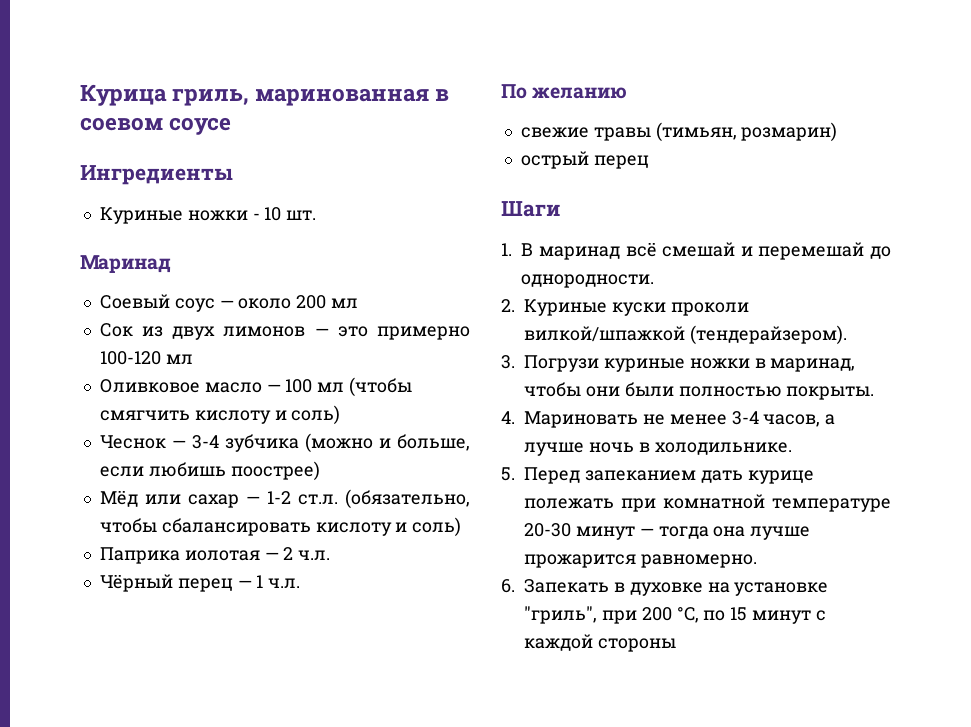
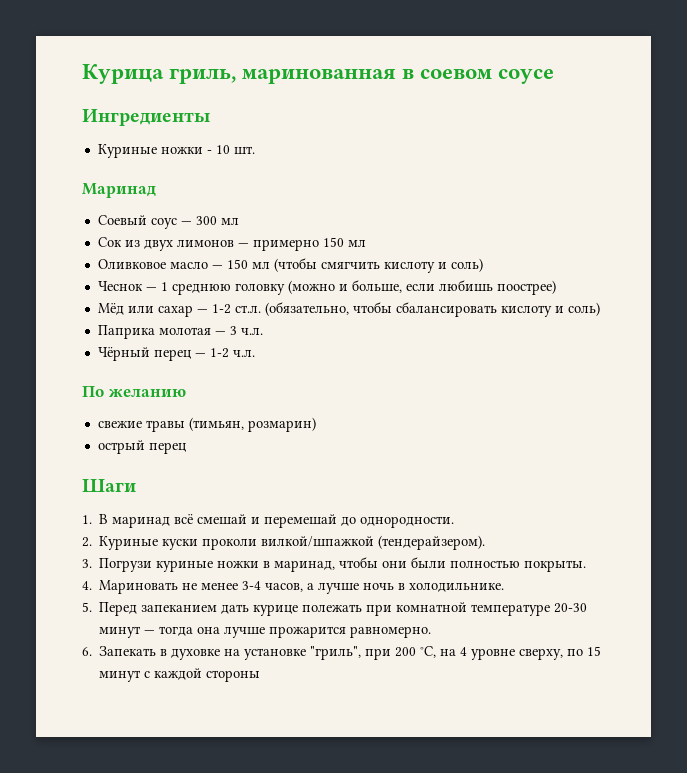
[238,295,327,309] около 200 -> [195,216,217,225] 300
[337,326,470,340] [99,351,161,365] это примерно 100-120 -> [252,237,344,251] примерно 150
[285,379,313,393] 100 -> [226,259,248,269] 150
[191,434,299,452] 3-4 зубчика -> [160,282,285,295] 1 среднюю головку
[184,547,294,561] иолотая — 2 -> [158,326,237,335] молотая — 3
[256,575,264,588] 1 -> [209,348,229,358] 1-2
(699, 615) none -> [440,647,564,660] на 4 уровне сверху,

